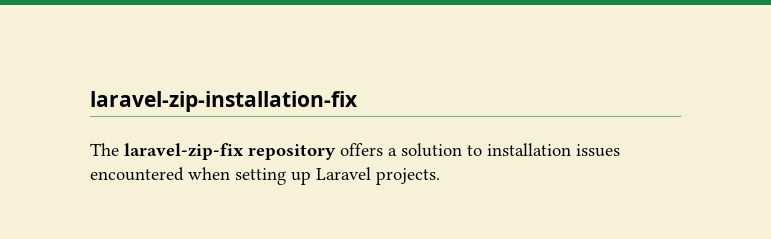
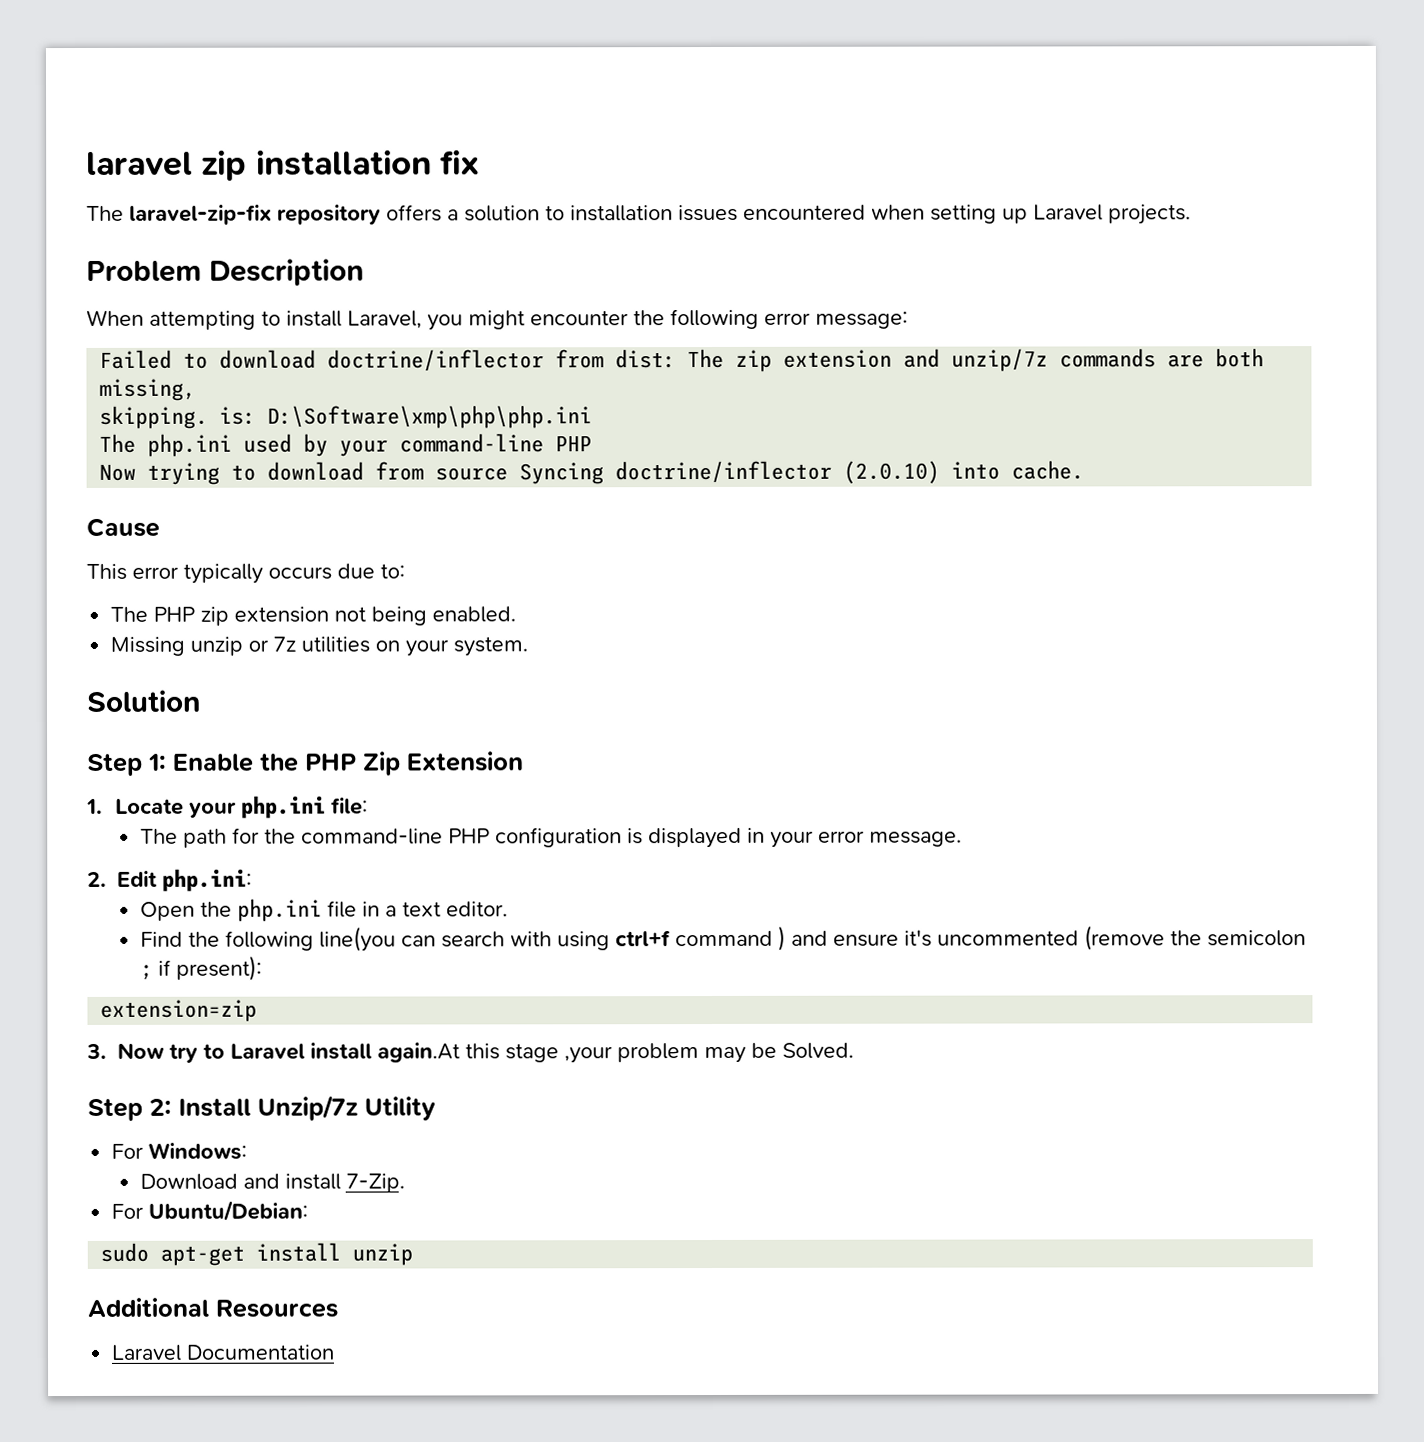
[90,91,358,112] laravel-zip-installation-fix -> [86,149,480,181] laravel zip installation fix
(440, 176) none -> [86,258,364,286] [86,308,908,331] [99,348,1265,372] [99,378,197,401] [99,405,593,429] [99,433,593,457] [99,460,1085,485] [86,517,160,537] [86,563,405,584] [110,606,517,626] [110,636,529,657] [86,689,200,712] [87,751,524,776] [86,795,369,819] [139,827,962,849] [87,868,252,892] [139,898,508,922] [139,925,1306,952] [139,955,262,981] [100,999,258,1022] [86,1042,854,1064] [87,1095,436,1121] [111,1142,248,1160] [139,1173,405,1193] [111,1200,309,1221] [100,1242,414,1266] [87,1297,338,1318] [111,1344,336,1361] // Problem Description // When attempting to install Laravel, you might encounter the following error message: // Failed to download doctrine/inflector from dist: The zip extension and unzip/7z commands are both missing, // skipping. is: D:\Software\xmp\php\php.ini // The php.ini used by your command-line PHP // Now trying to download from source Syncing doctrine/inflector (2.0.10) into cache. // Cause // This error typically occurs due to: // The PHP zip extension not being enabled. // Missing unzip or 7z utilities on your system. // Solution // Step 1: Enable the PHP Zip Extension // 1. Locate your php.ini file: // The path for the command-line PHP configuration is displayed in your error message. // 2. Edit php.ini: // Open the php.ini file in a text editor. // Find the following line(you can search with using ctrl+f command ) and ensure it's uncommented (remove the semicolon ; if present): // extension=zip // 3. Now try to Laravel install again.At this stage ,your problem may be Solved. // Step 2: Install Unzip/7z Utility // For Windows: // Download and install 7-Zip. // For Ubuntu/Debian: // sudo apt-get install unzip // Additional Resources // Laravel Documentation

